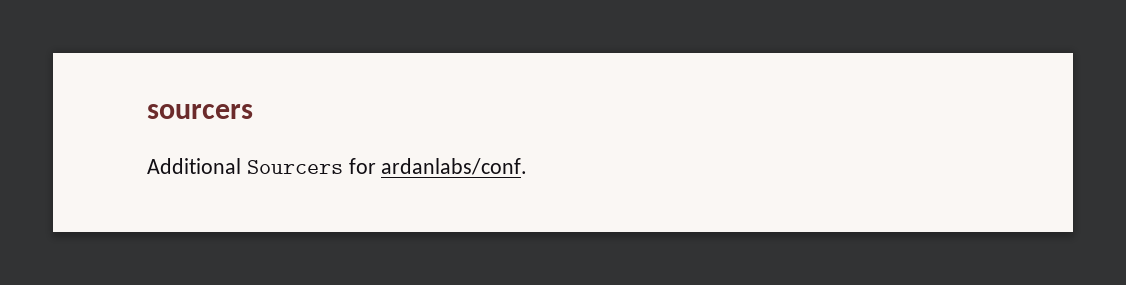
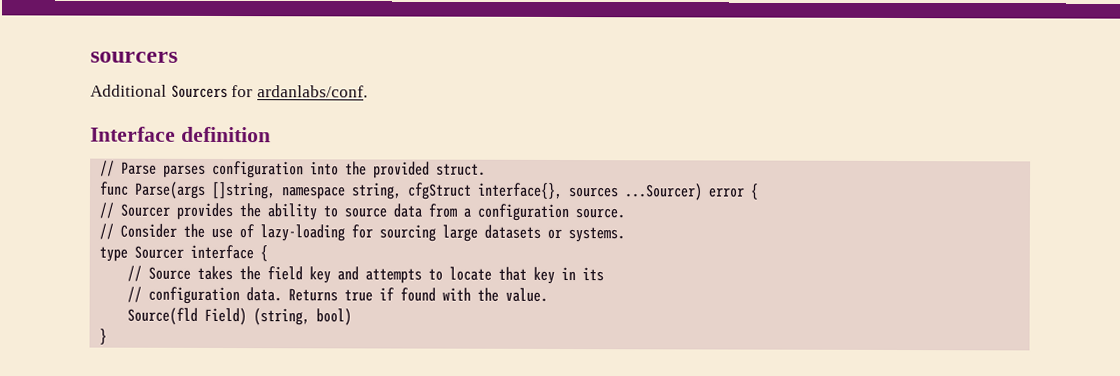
(528, 166) none -> [90,126,271,143] [100,160,487,179] [99,181,760,201] [99,202,626,222] [99,223,626,243] [99,244,269,262] [127,265,605,284] [127,286,549,305] [127,307,353,326] [99,328,108,345] // Interface definition // // Parse parses configuration into the provided struct. // func Parse(args []string, namespace string, cfgStruct interface{}, sources ...Sourcer) error { // // Sourcer provides the ability to source data from a configuration source. // // Consider the use of lazy-loading for sourcing large datasets or systems. // type Sourcer interface { // // Source takes the field key and attempts to locate that key in its // // configuration data. Returns true if found with the value. // Source(fld Field) (string, bool) // }

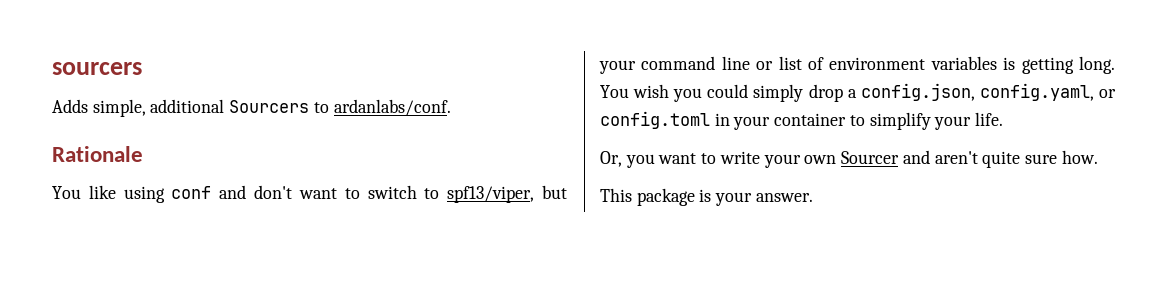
[90,84,368,99] [90,126,271,143] [100,160,487,179] [99,181,760,201] [99,202,626,222] [99,223,626,243] [99,244,269,262] [127,265,605,284] [127,286,549,305] [127,307,353,326] [99,328,108,345] Additional Sourcers for ardanlabs/conf. // Interface definition // // Parse parses configuration into the provided struct. // func Parse(args []string, namespace string, cfgStruct interface{}, sources ...Sourcer) error { // // Sourcer provides the ability to source data from a configuration source. // // Consider the use of lazy-loading for sourcing large datasets or systems. // type Sourcer interface { // // Source takes the field key and attempts to locate that key in its // // configuration data. Returns true if found with the value. // Source(fld Field) (string, bool) // } -> [52,99,451,117] [52,146,143,162] [52,185,567,203] [599,56,1115,74] [600,83,1116,102] [600,111,1004,130] [600,150,1098,168] [600,188,813,206] Adds simple, additional Sourcers to ardanlabs/conf. // Rationale // You like using conf and don't want to switch to spf13/viper, but your command line or list of environment variables is getting long. You wish you could simply drop a config.json, config.yaml, or config.toml in your container to simplify your life. // Or, you want to write your own Sourcer and aren't quite sure how. // This package is your answer.

